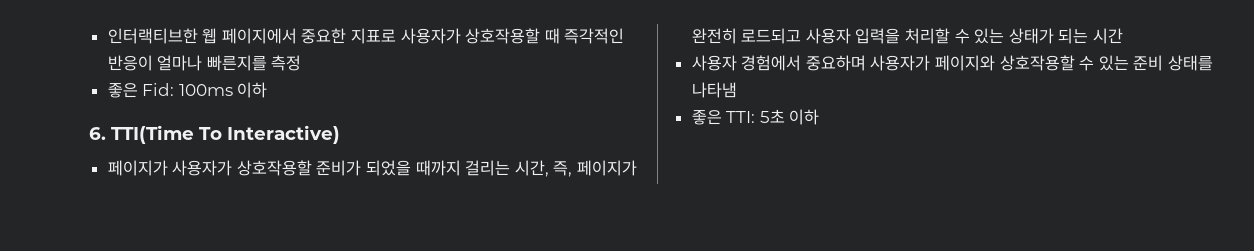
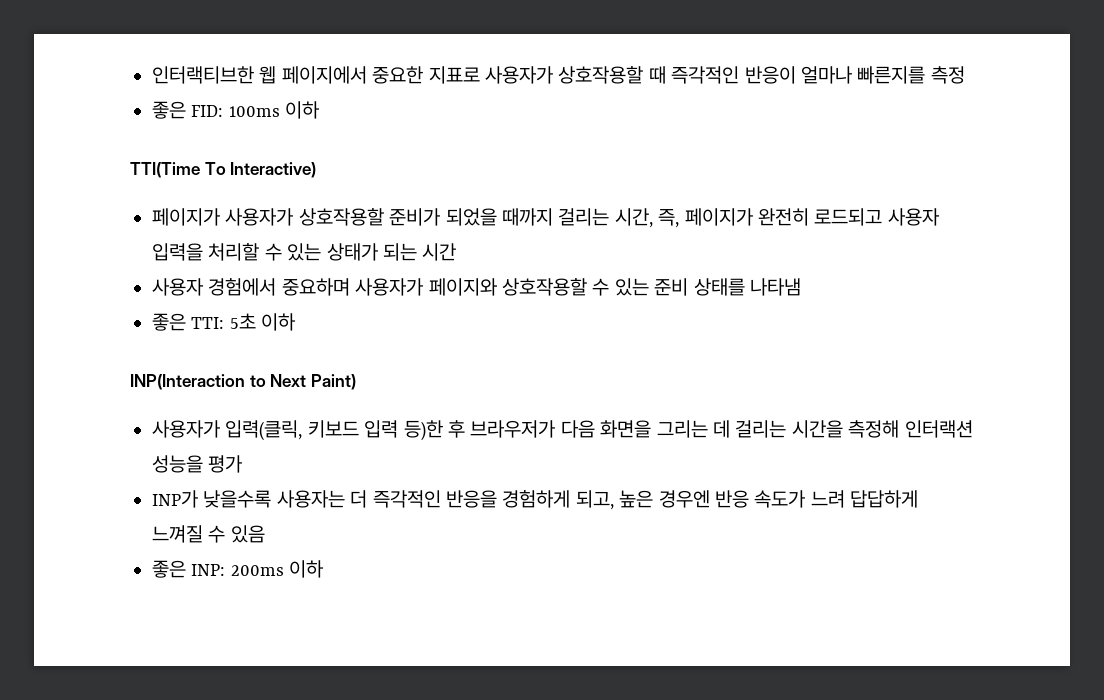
[142,83,175,96] Fid: -> [191,105,224,117] FID:
[89,127,106,140] 6. -> (321, 110) none
(820, 117) none -> [130,374,356,390] [152,420,973,441] [152,455,243,473] [152,490,919,510] [152,525,265,543] [152,560,325,578] // INP(Interaction to Next Paint) // 사용자가 입력(클릭, 키보드 입력 등)한 후 브라우저가 다음 화면을 그리는 데 걸리는 시간을 측정해 인터랙션 성능을 평가 // INP가 낮을수록 사용자는 더 즉각적인 반응을 경험하게 되고, 높은 경우엔 반응 속도가 느려 답답하게 느껴질 수 있음 // 좋은 INP: 200ms 이하

